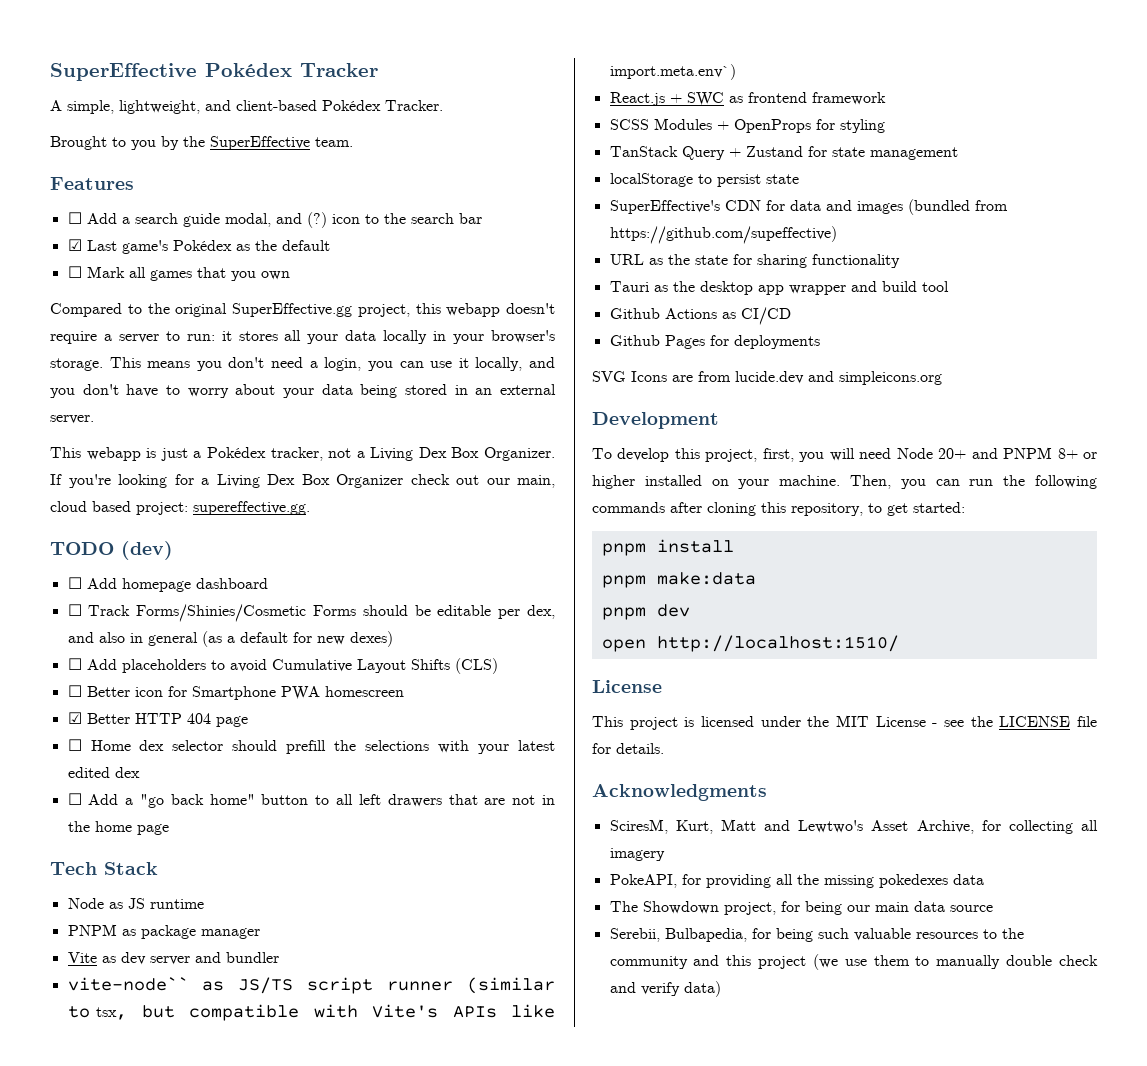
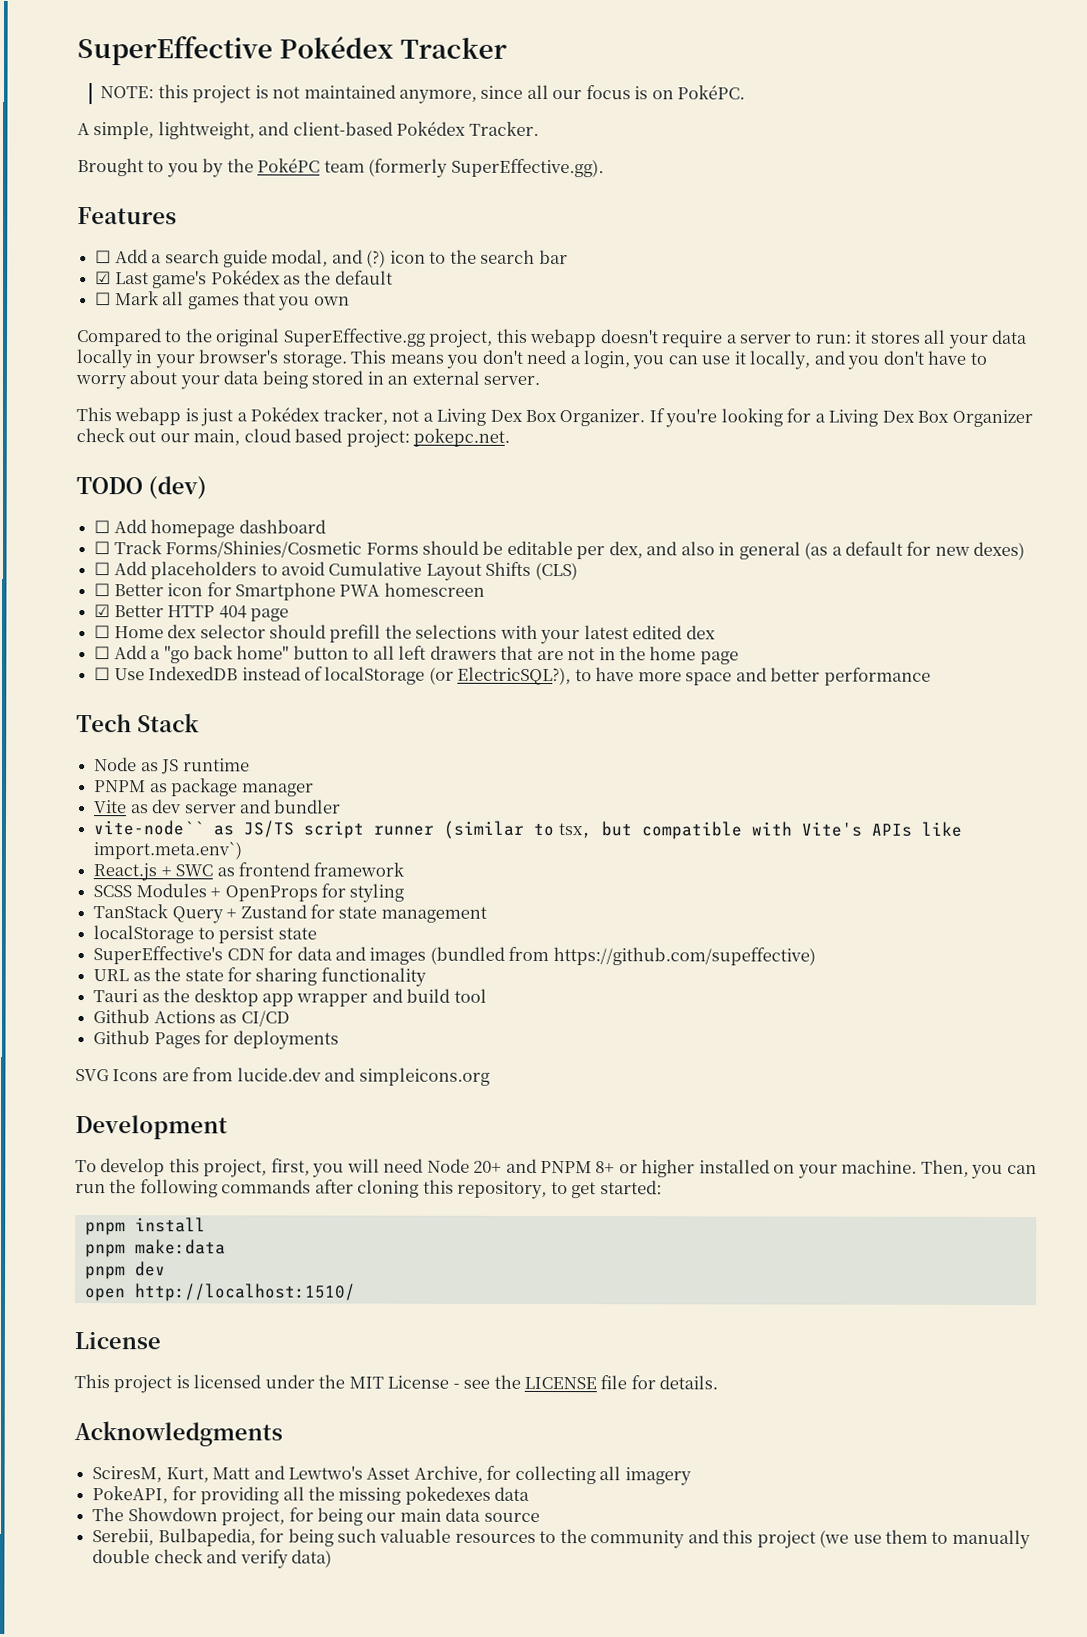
(378, 70) none -> [100,84,746,104] // NOTE: this project is not maintained anymore, since all our focus is on PokéPC.
[210,136,353,150] SuperEffective team. -> [257,158,604,178] PokéPC team (formerly SuperEffective.gg).
[193,501,310,515] supereffective.gg. -> [413,428,511,447] pokepc.net.
(169, 829) none -> [94,666,931,686] // ☐ Use IndexedDB instead of localStorage (or ElectricSQL?), to have more space and better performance

